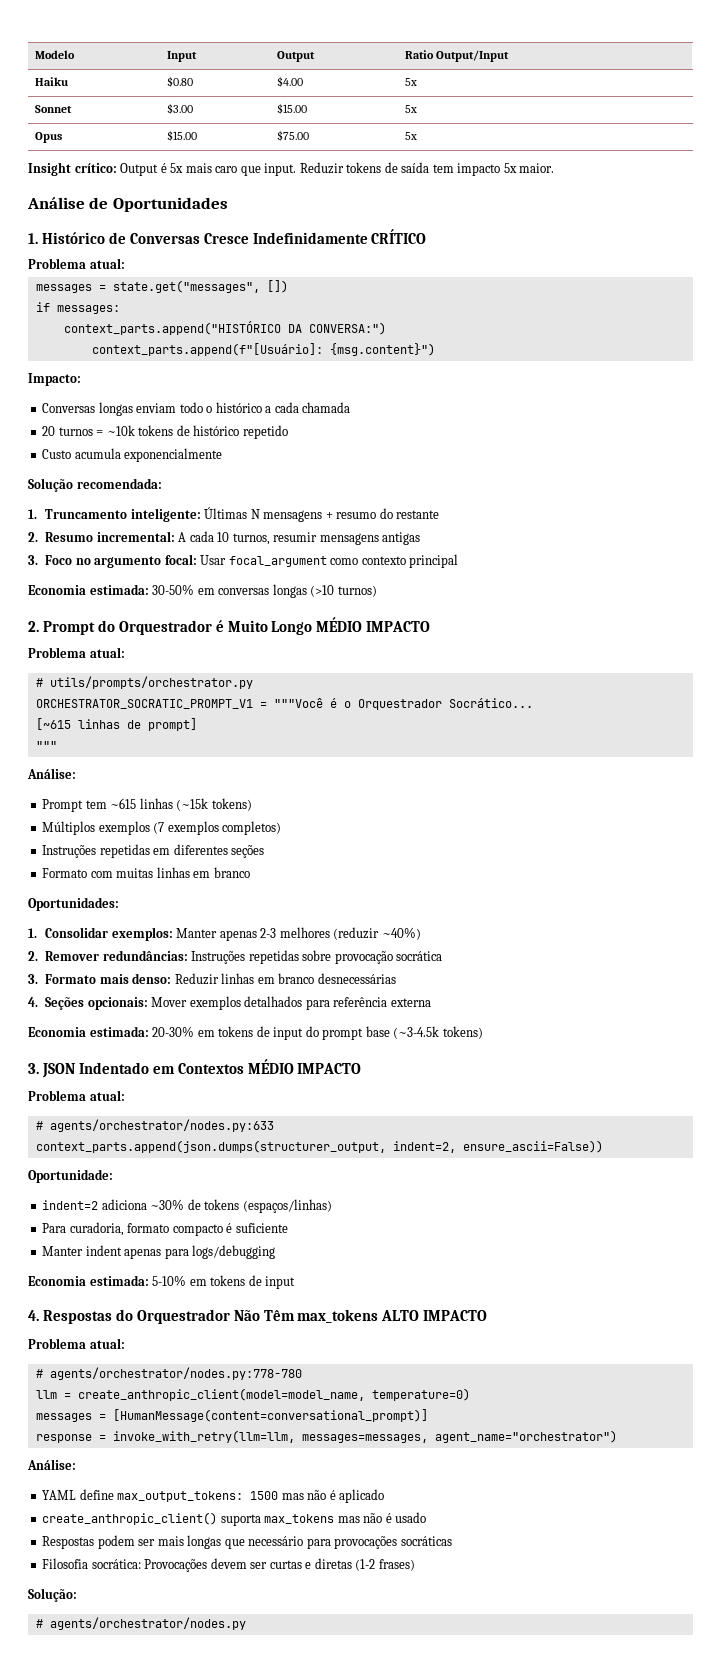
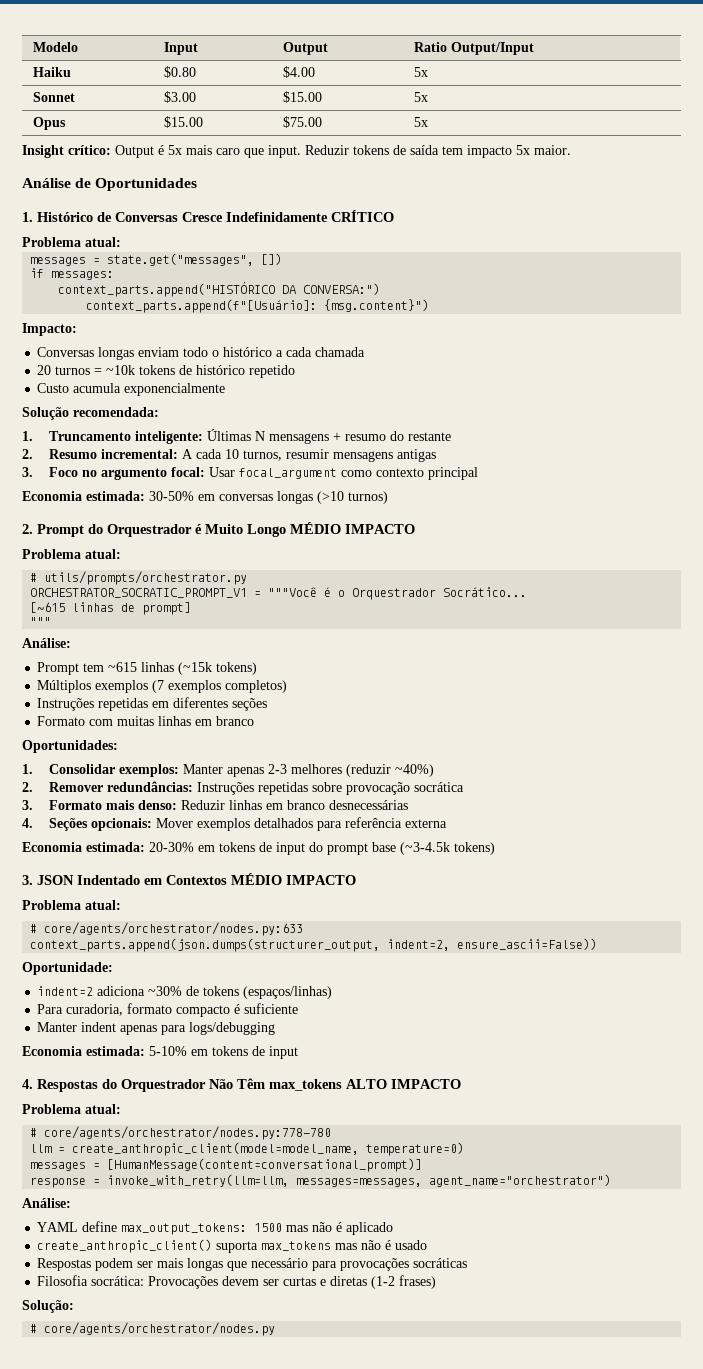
[49,1119,274,1132] agents/orchestrator/nodes.py:633 -> [44,922,304,936] core/agents/orchestrator/nodes.py:633
[49,1367,302,1380] agents/orchestrator/nodes.py:778-780 -> [44,1126,332,1140] core/agents/orchestrator/nodes.py:778-780
[49,1617,246,1630] agents/orchestrator/nodes.py -> [44,1322,276,1336] core/agents/orchestrator/nodes.py

